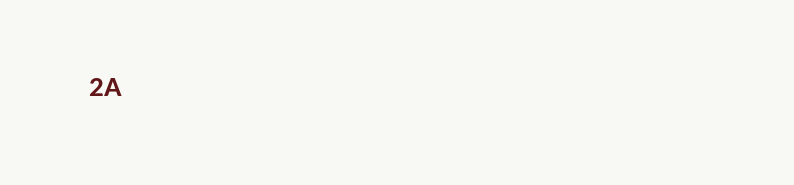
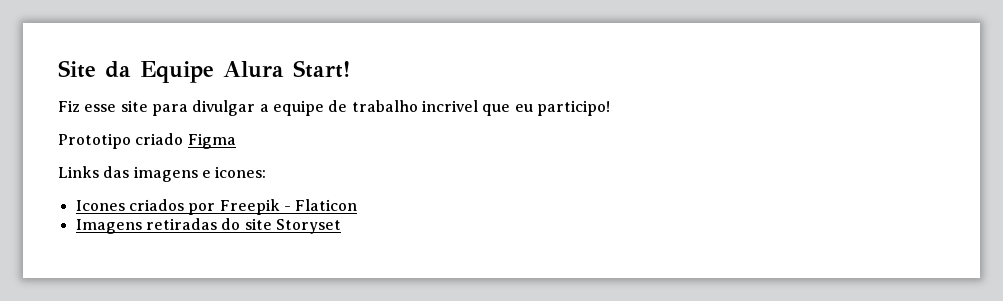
[89,78,122,96] 2A -> [58,60,350,83] [58,100,610,116] [58,133,236,149] [58,166,267,182] [75,199,358,215] [75,218,341,234] Site da Equipe Alura Start! // Fiz esse site para divulgar a equipe de trabalho incrivel que eu participo! // Prototipo criado Figma // Links das imagens e icones: // Icones criados por Freepik - Flaticon // Imagens retiradas do site Storyset

